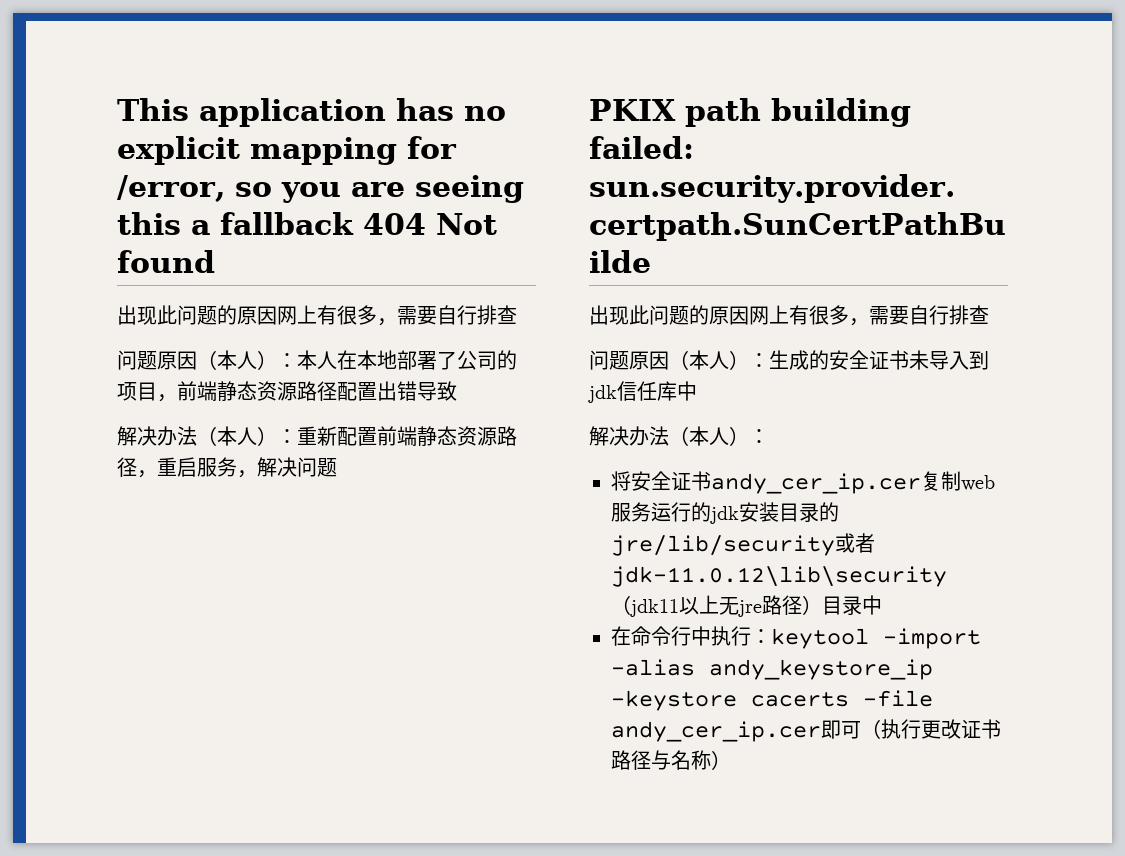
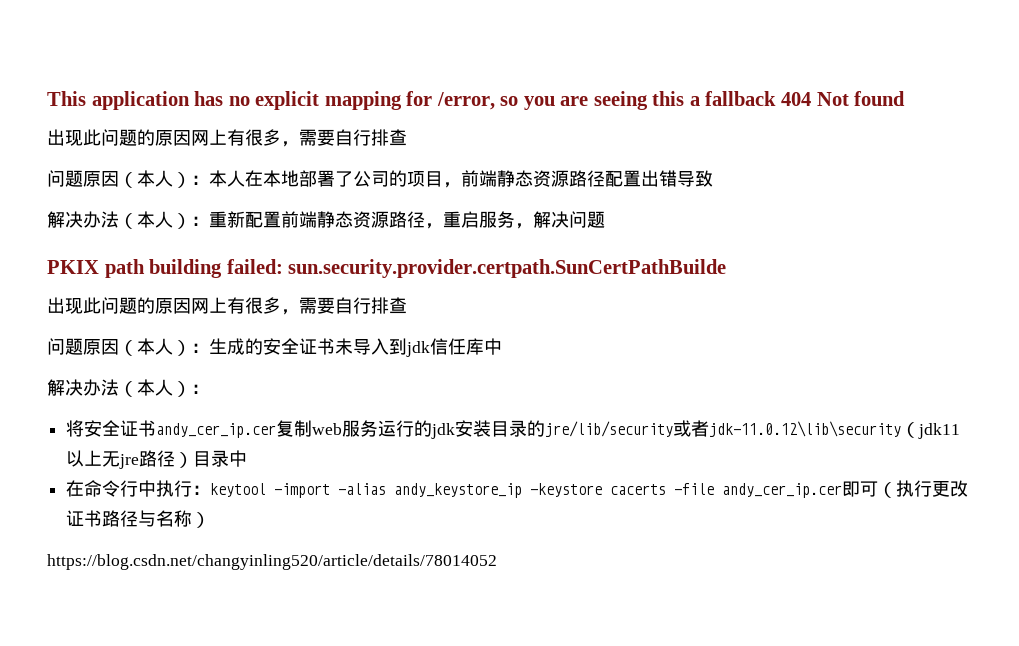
(731, 760) none -> [47,554,497,570] // https://blog.csdn.net/changyinling520/article/details/78014052

